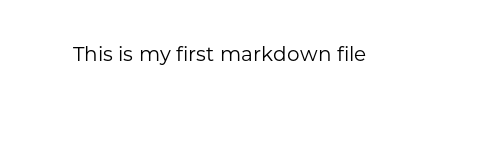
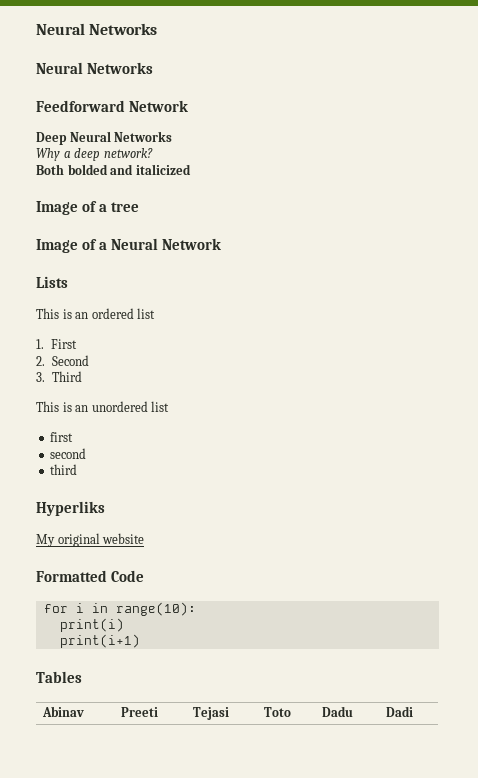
[73,46,366,65] This is my first markdown file -> [36,23,158,35] [36,62,154,74] [36,100,188,112] [36,131,173,145] [36,148,153,161] [36,164,191,175] [36,201,139,215] [36,238,221,253] [36,276,68,288] [36,308,156,319] [36,339,77,349] [36,355,89,366] [36,371,82,382] [36,401,170,412] [50,432,74,442] [50,448,87,459] [50,464,78,475] [36,501,105,516] [36,533,145,547] [36,570,145,582] [43,602,196,616] [59,618,124,632] [59,634,140,648] [36,671,82,683] [41,706,84,717] [120,707,158,717] [192,707,229,720] [263,707,291,717] [321,706,353,717] [385,706,413,717] Neural Networks // Neural Networks // Feedforward Network // Deep Neural Networks // Why a deep network? // Both bolded and italicized // Image of a tree // Image of a Neural Network // Lists // This is an ordered list // 1. First // 2. Second // 3. Third // This is an unordered list // first // second // third // Hyperliks // My original website // Formatted Code // for i in range(10): // print(i) // print(i+1) // Tables // Abinav | Preeti | Tejasi | Toto | Dadu | Dadi

